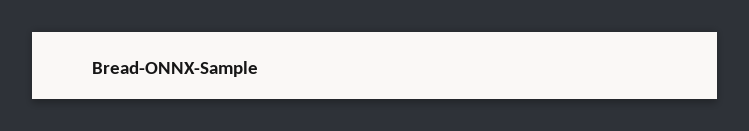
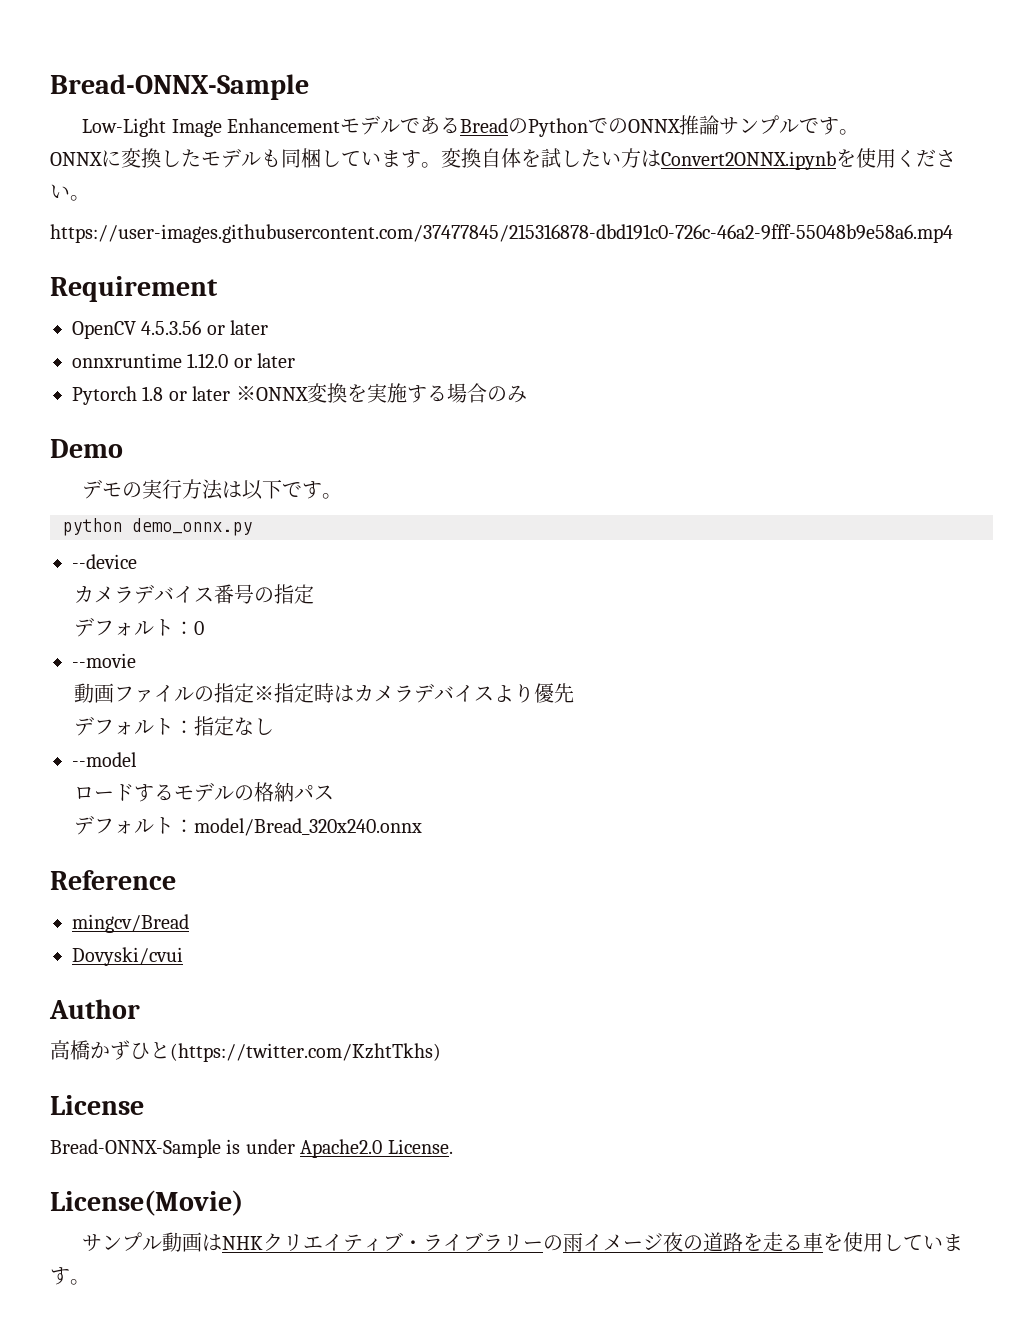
[92,61,258,77] Bread-ONNX-Sample -> [50,74,309,100] [82,115,860,137] [50,148,956,170] [50,184,90,201] [50,224,953,243] [50,276,218,302] [72,320,269,339] [72,353,296,368] [72,383,527,405] [50,439,123,458] [82,479,343,500] [62,518,252,536] [72,554,137,569] [73,584,314,604] [73,617,204,637] [72,653,136,668] [73,683,574,703] [73,716,274,736] [72,752,137,767] [73,782,334,802] [73,815,422,836] [50,870,176,890] [72,914,189,933] [72,947,183,966] [49,999,140,1019] [50,1040,441,1062] [50,1095,144,1115] [50,1139,453,1158] [50,1190,243,1216] [82,1232,964,1252] [50,1267,90,1285] Bread-ONNX-Sample // Low-Light Image EnhancementモデルであるBreadのPythonでのONNX推論サンプルです。 // ONNXに変換したモデルも同梱しています。変換自体を試したい方はConvert2ONNX.ipynbを使用ください。 // https://user-images.githubusercontent.com/37477845/215316878-dbd191c0-726c-46a2-9fff-55048b9e58a6.mp4 // Requirement // OpenCV 4.5.3.56 or later // onnxruntime 1.12.0 or later // Pytorch 1.8 or later ※ONNX変換を実施する場合のみ // Demo // デモの実行方法は以下です。 // python demo_onnx.py // --device // カメラデバイス番号の指定 // デフォルト：0 // --movie // 動画ファイルの指定※指定時はカメラデバイスより優先 // デフォルト：指定なし // --model // ロードするモデルの格納パス // デフォルト：model/Bread_320x240.onnx // Reference // mingcv/Bread // Dovyski/cvui // Author // 高橋かずひと(https://twitter.com/KzhtTkhs) // License // Bread-ONNX-Sample is under Apache2.0 License. // License(Movie) // サンプル動画はNHKクリエイティブ・ライブラリーの雨イメージ夜の道路を走る車を使用しています。

